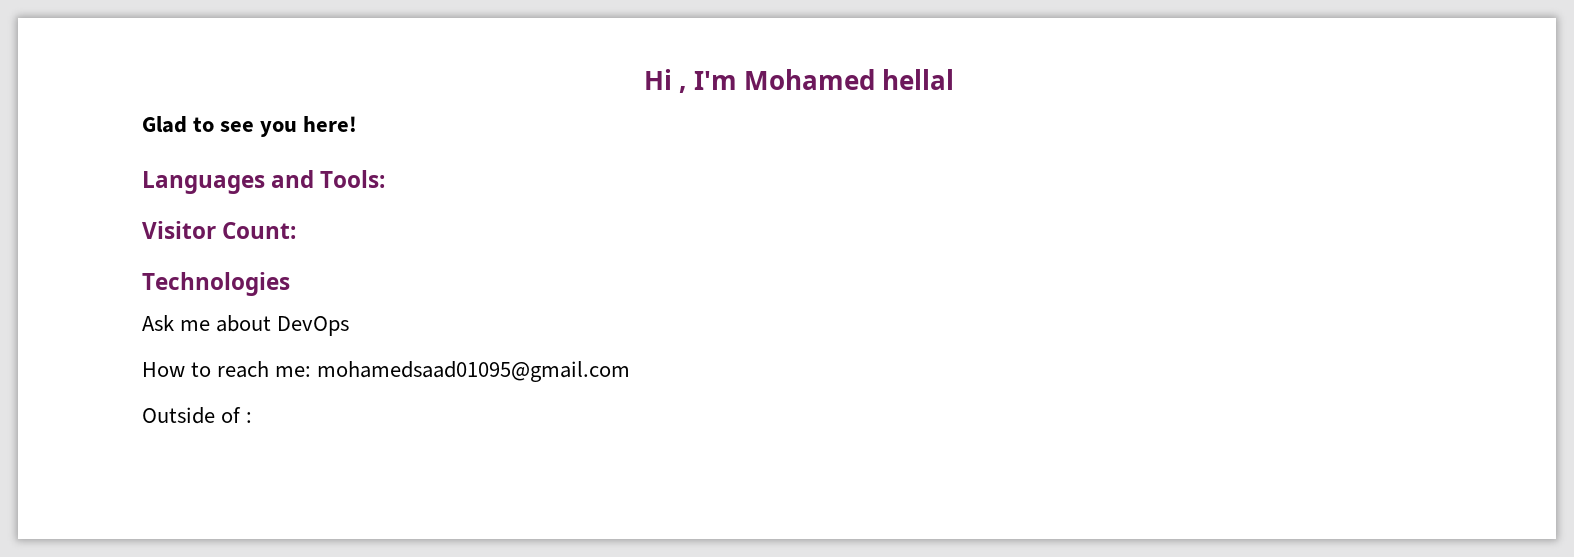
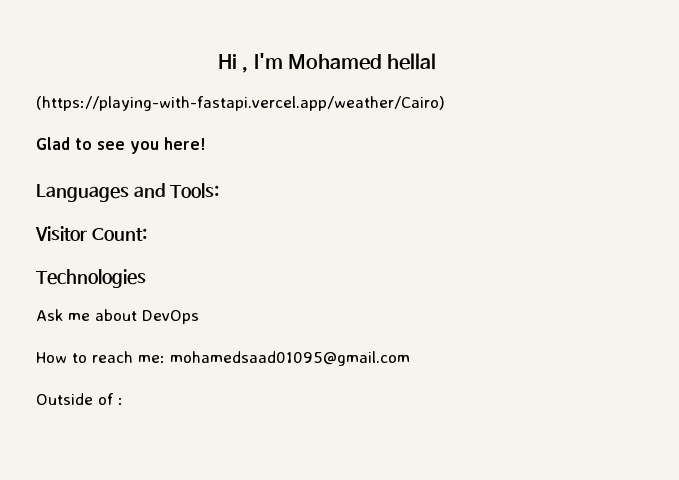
(954, 79) none -> [36,96,445,111] // (https://playing-with-fastapi.vercel.app/weather/Cairo)

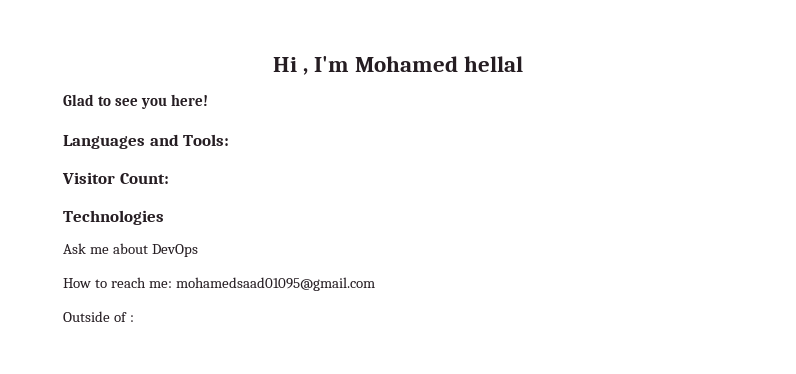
[36,96,445,111] // (https://playing-with-fastapi.vercel.app/weather/Cairo) -> (524, 64) none

